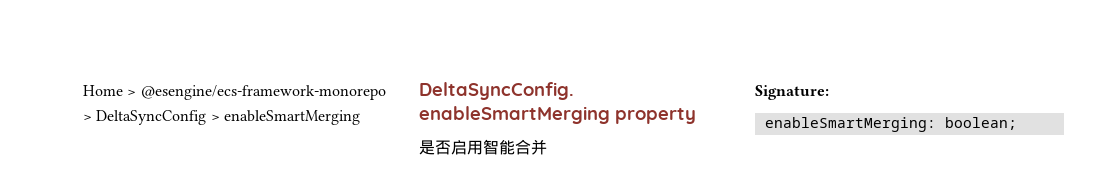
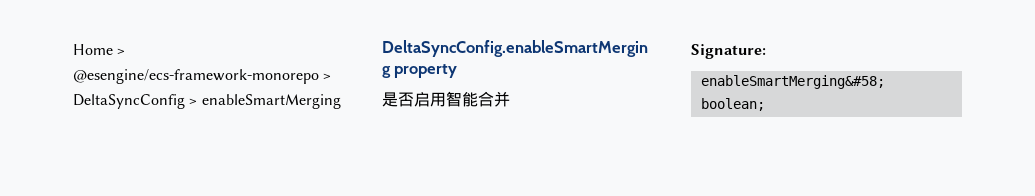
[764,117,936,132] enableSmartMerging: -> [700,75,885,89] enableSmartMerging&#58;

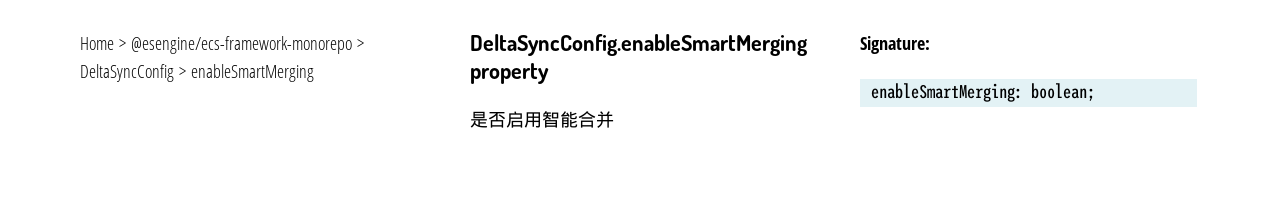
[700,75,885,89] enableSmartMerging&#58; -> [870,83,1023,102] enableSmartMerging:

